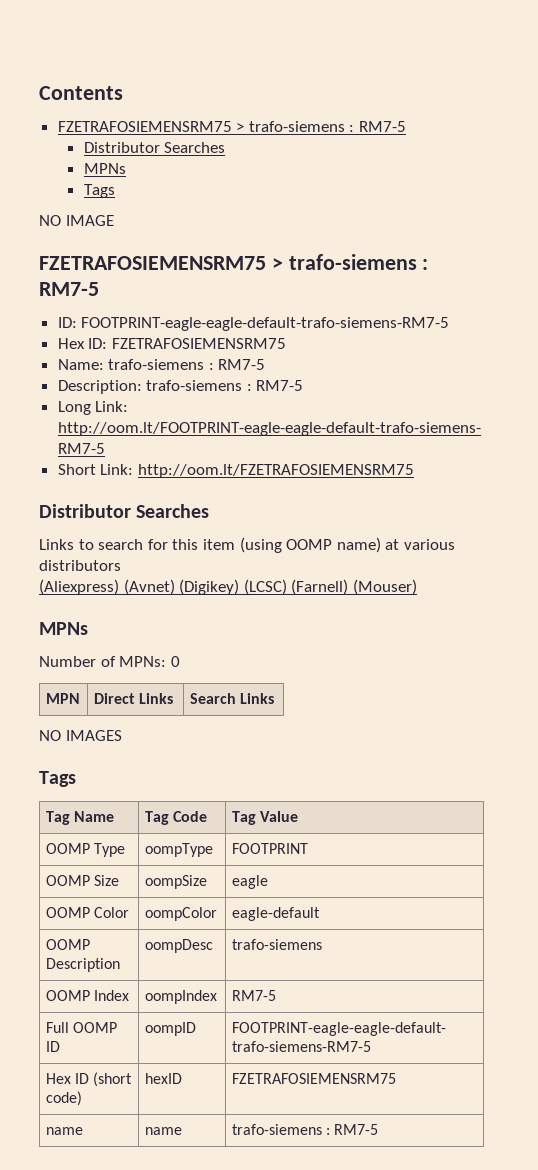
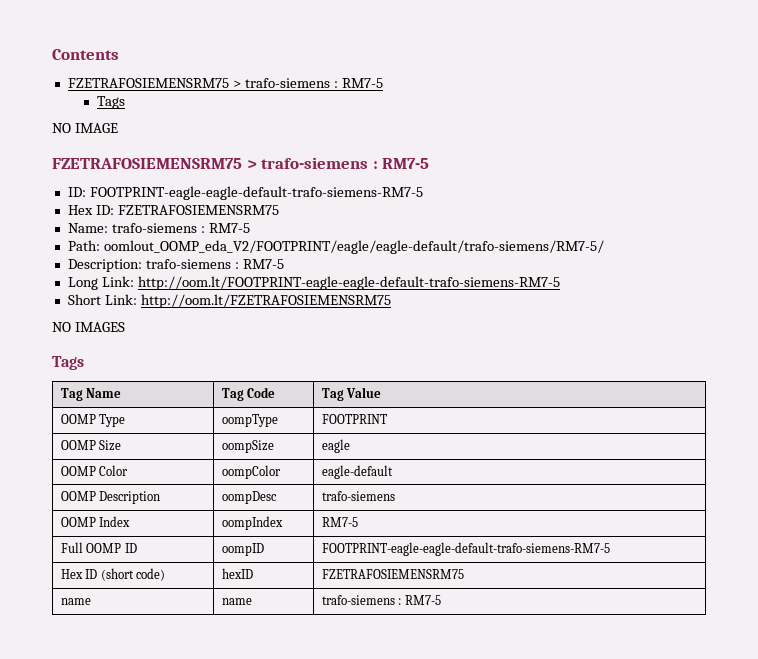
[83,142,226,153] [83,163,126,174] // Distributor Searches // MPNs -> (383, 83) none
(266, 364) none -> [67,240,604,254] // Path: oomlout_OOMP_eda_V2/FOOTPRINT/eagle/eagle-default/trafo-siemens/RM7-5/
[39,504,210,518] [39,537,455,553] [39,560,121,571] [39,579,417,595] [39,622,88,635] [39,656,180,667] [45,693,80,704] [93,693,174,704] [189,693,275,704] // Distributor Searches // Links to search for this item (using OOMP name) at various distributors // (Aliexpress) (Avnet) (Digikey) (LCSC) (Farnell) (Mouser) // MPNs // Number of MPNs: 0 // MPN | Direct Links | Search Links -> (391, 301) none

